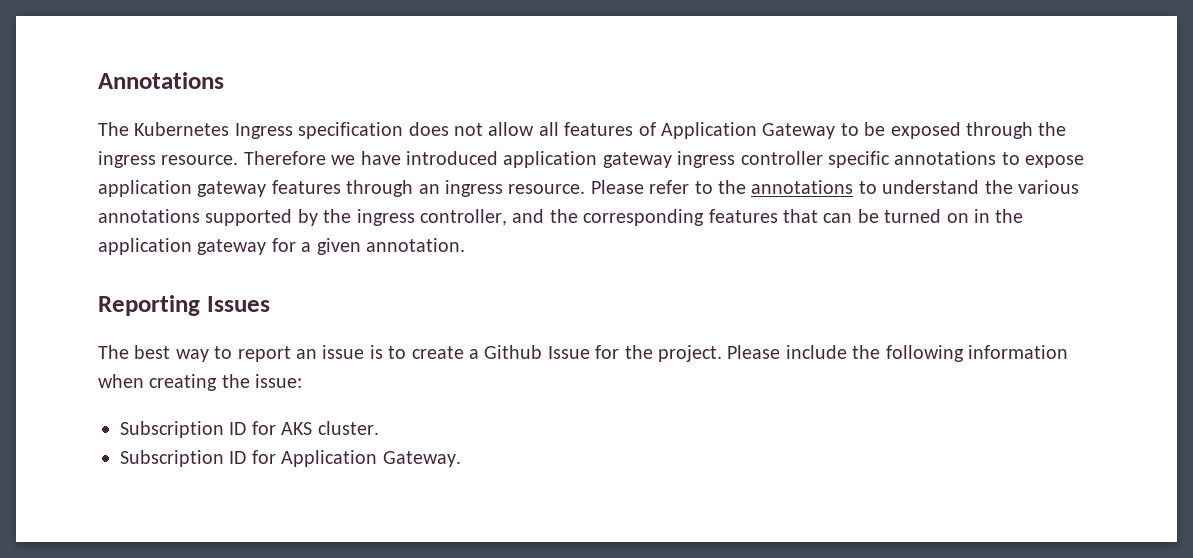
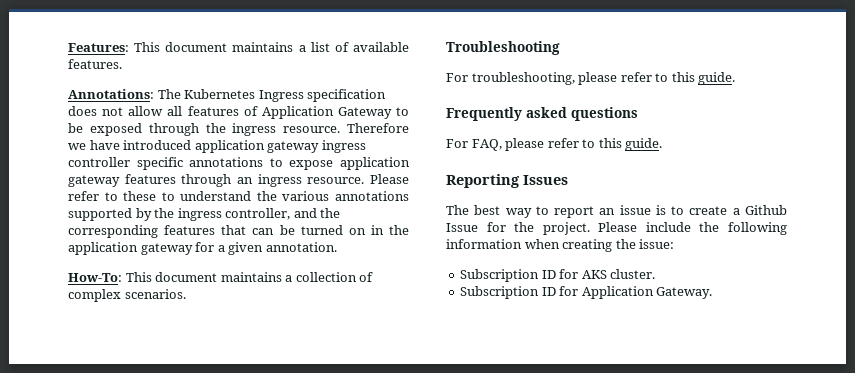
[98,72,224,89] Annotations // -> [68,42,409,52] [68,59,122,69] [68,89,154,99] Features: This document maintains a list of available features. // Annotations:
[717,180,854,194] the annotations -> [123,191,157,201] these
(465, 245) none -> [68,272,374,282] [68,289,186,302] [446,41,560,55] [446,72,736,85] [446,107,638,121] [446,138,663,151] // How-To: This document maintains a collection of complex scenarios. // Troubleshooting // For troubleshooting, please refer to this guide. // Frequently asked questions // For FAQ, please refer to this guide.

